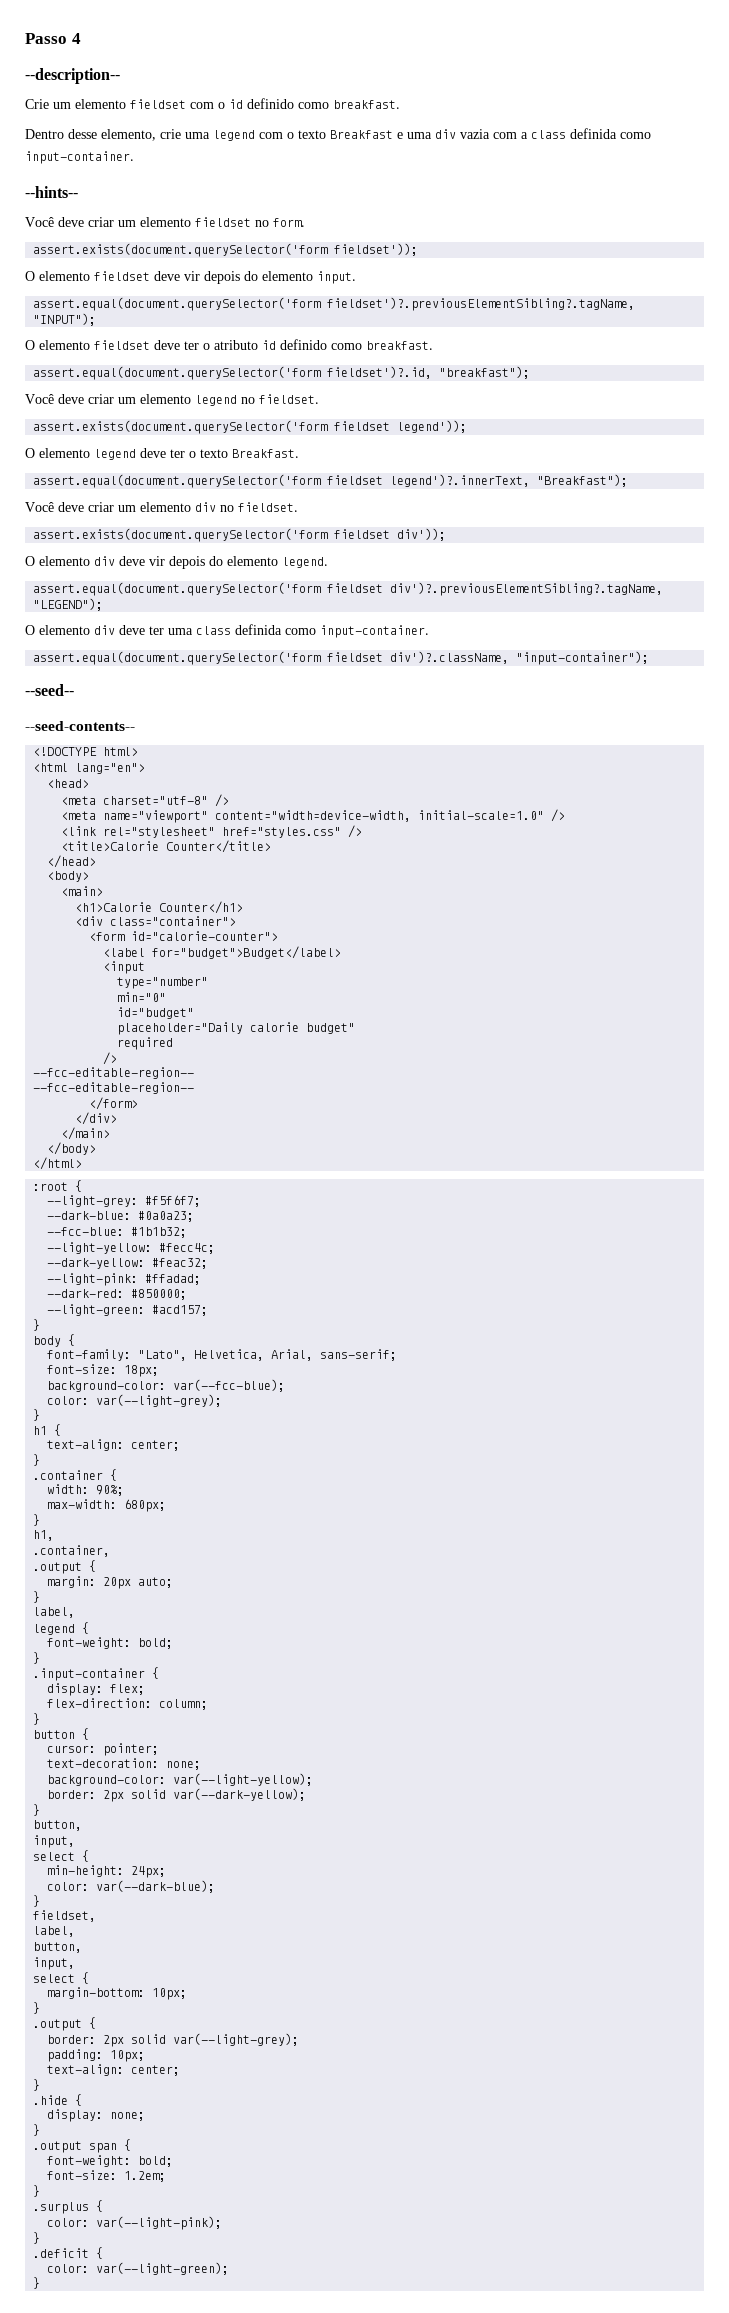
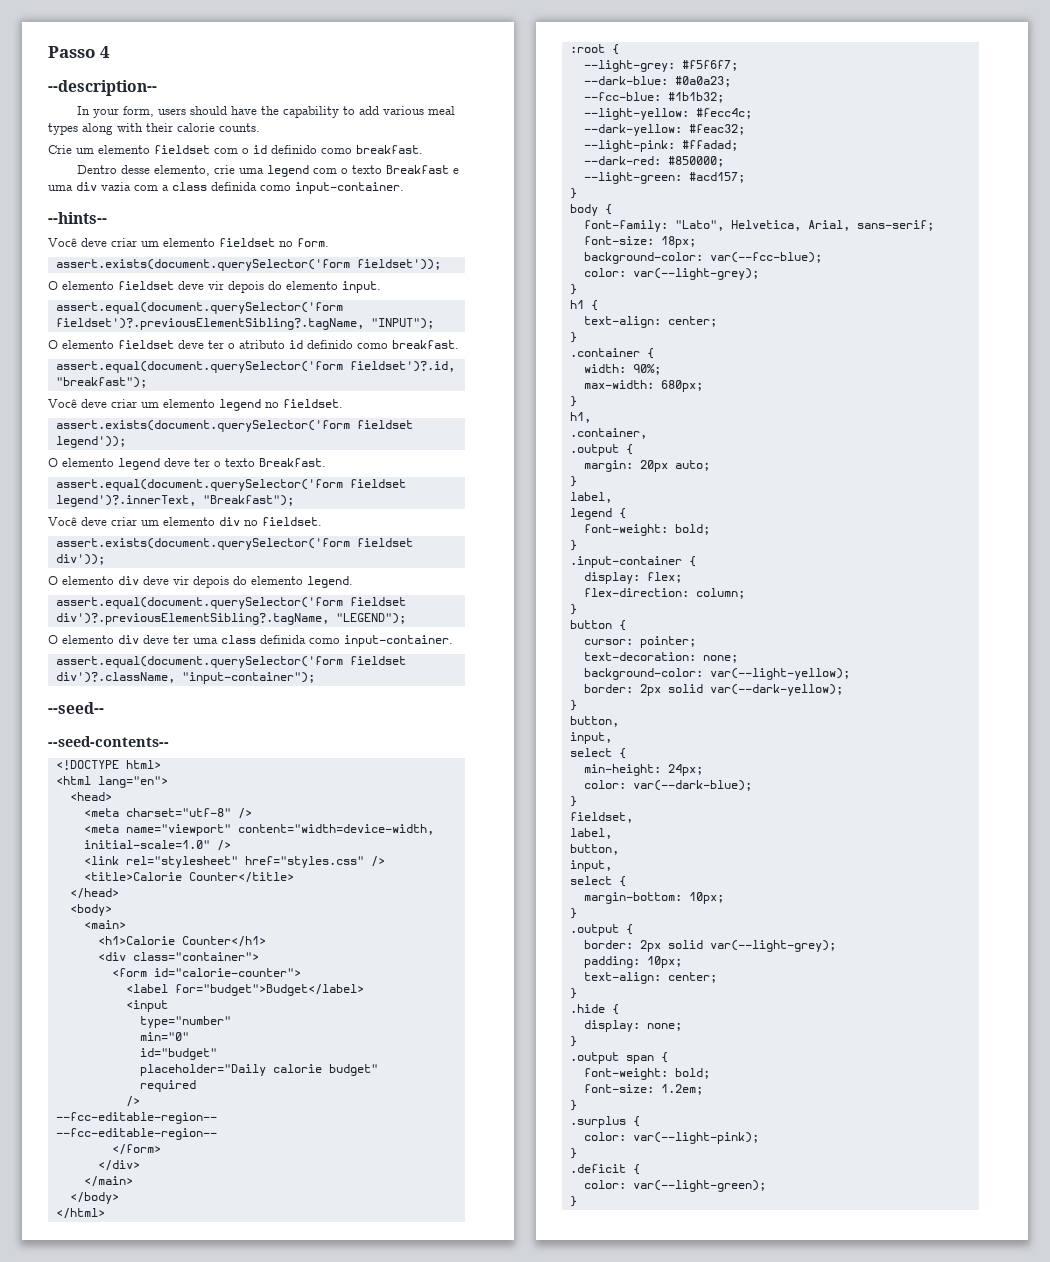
(120, 76) none -> [77,106,456,118] [48,123,260,135] // In your form, users should have the capability to add various meal types along with their calorie counts.

